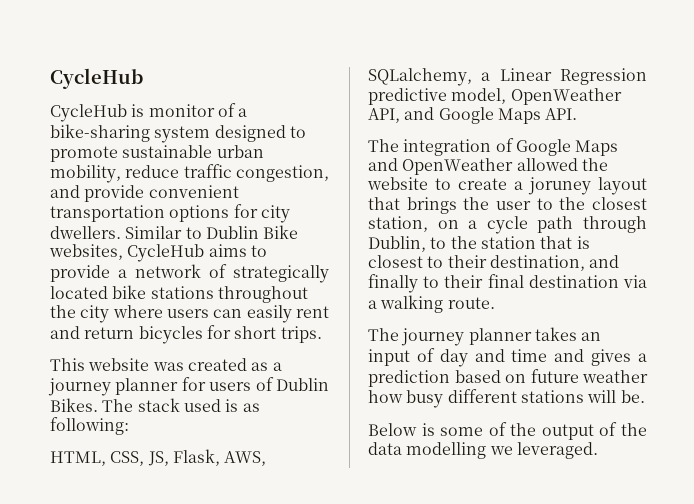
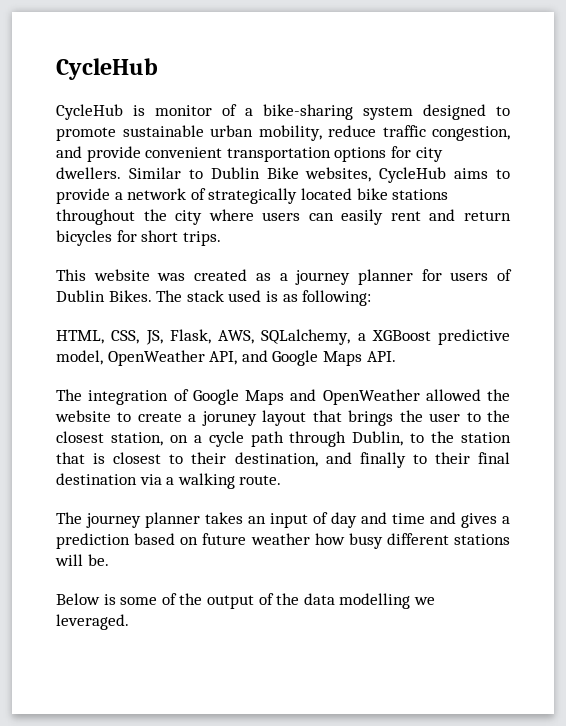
[499,68,647,85] Linear Regression -> [371,330,431,341] XGBoost

